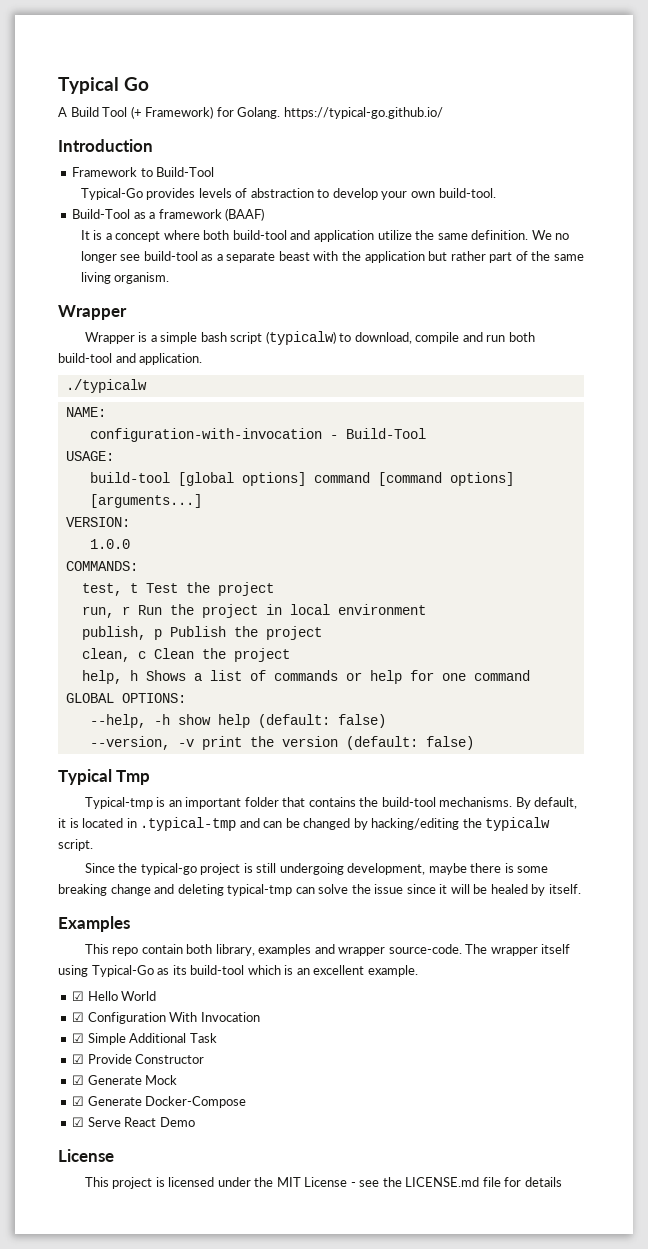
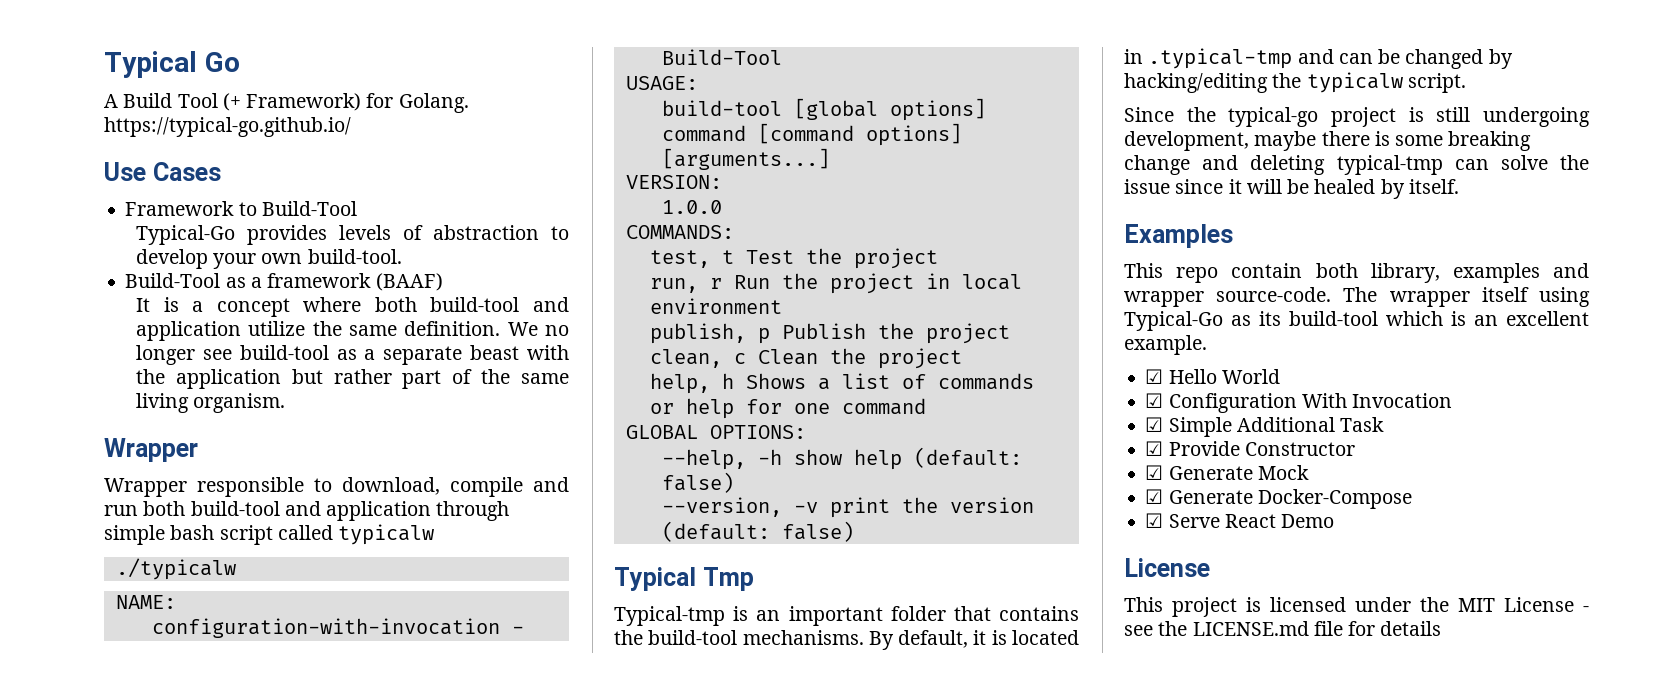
[58,139,153,152] Introduction -> [104,162,221,181] Use Cases
[138,331,336,345] is a simple bash script (typicalw) -> [197,477,304,497] responsible
[139,353,203,365] application. -> [326,501,510,521] [104,524,435,545] application through simple bash script called typicalw

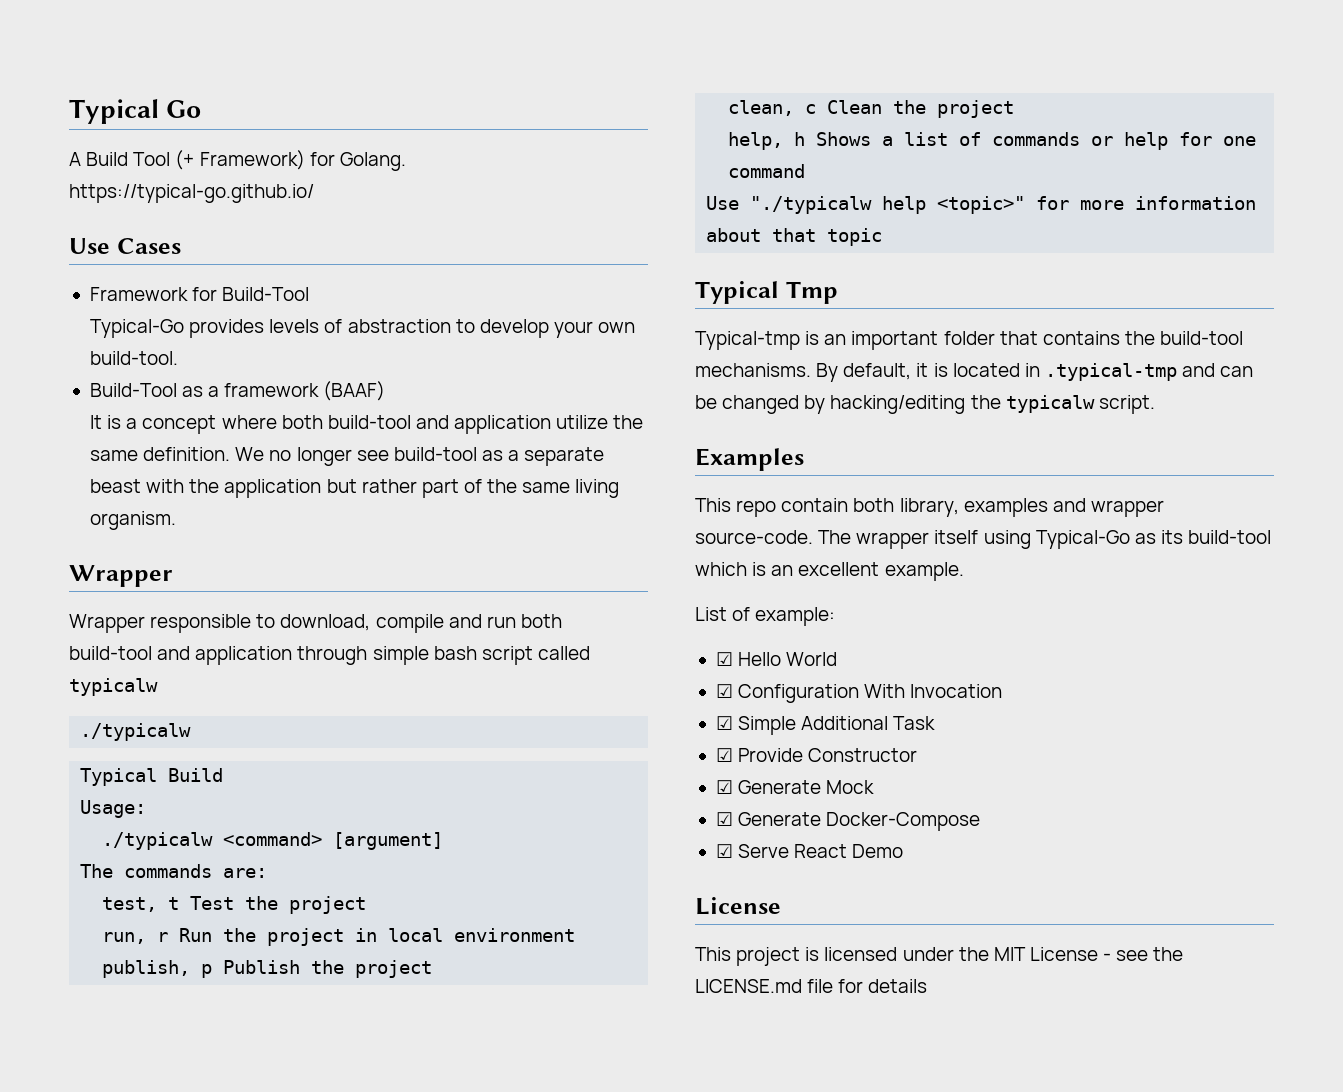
[238,202,257,216] to -> [192,287,218,301] for
[115,595,176,609] [151,618,524,638] [661,49,782,65] [625,76,698,90] [661,98,986,121] [661,123,962,146] [661,148,830,170] [625,175,722,189] [661,200,722,214] [625,225,734,239] NAME: // configuration-with-invocation - Build-Tool // USAGE: // build-tool [global options] command [command options] [arguments...] // VERSION: // 1.0.0 // COMMANDS: -> [80,768,224,786] [80,800,147,818] [102,832,444,850] [80,864,268,878] Typical Build // Usage: // ./typicalw <command> [argument] // The commands are:
[625,425,806,439] [661,447,1022,470] [661,472,734,493] [661,497,1034,518] [661,521,854,542] GLOBAL OPTIONS: // --help, -h show help (default: false) // --version, -v print the version (default: false) -> [706,196,1257,214] [706,228,883,246] Use "./typicalw help <topic>" for more information about that topic
[1124,107,1590,127] [1124,131,1532,151] [1124,155,1589,175] [1124,179,1459,199] // Since the typical-go project is still undergoing development, maybe there is some breaking change and deleting typical-tmp can solve the issue since it will be healed by itself. -> (1155, 404) none
(1207, 345) none -> [695,607,836,626] // List of example:

